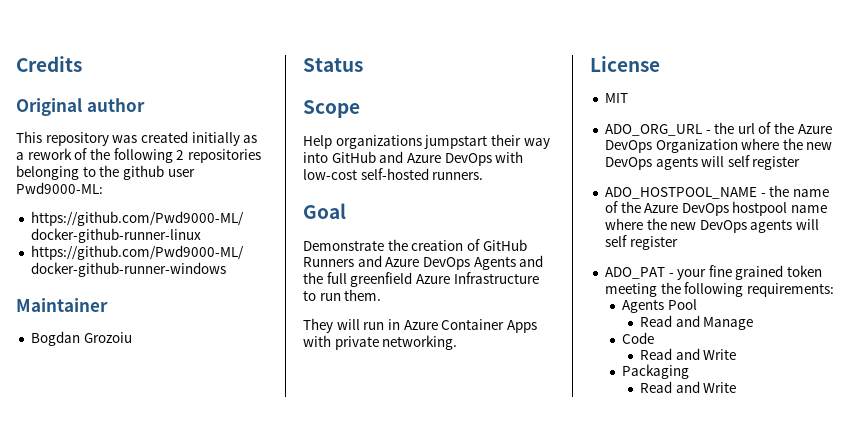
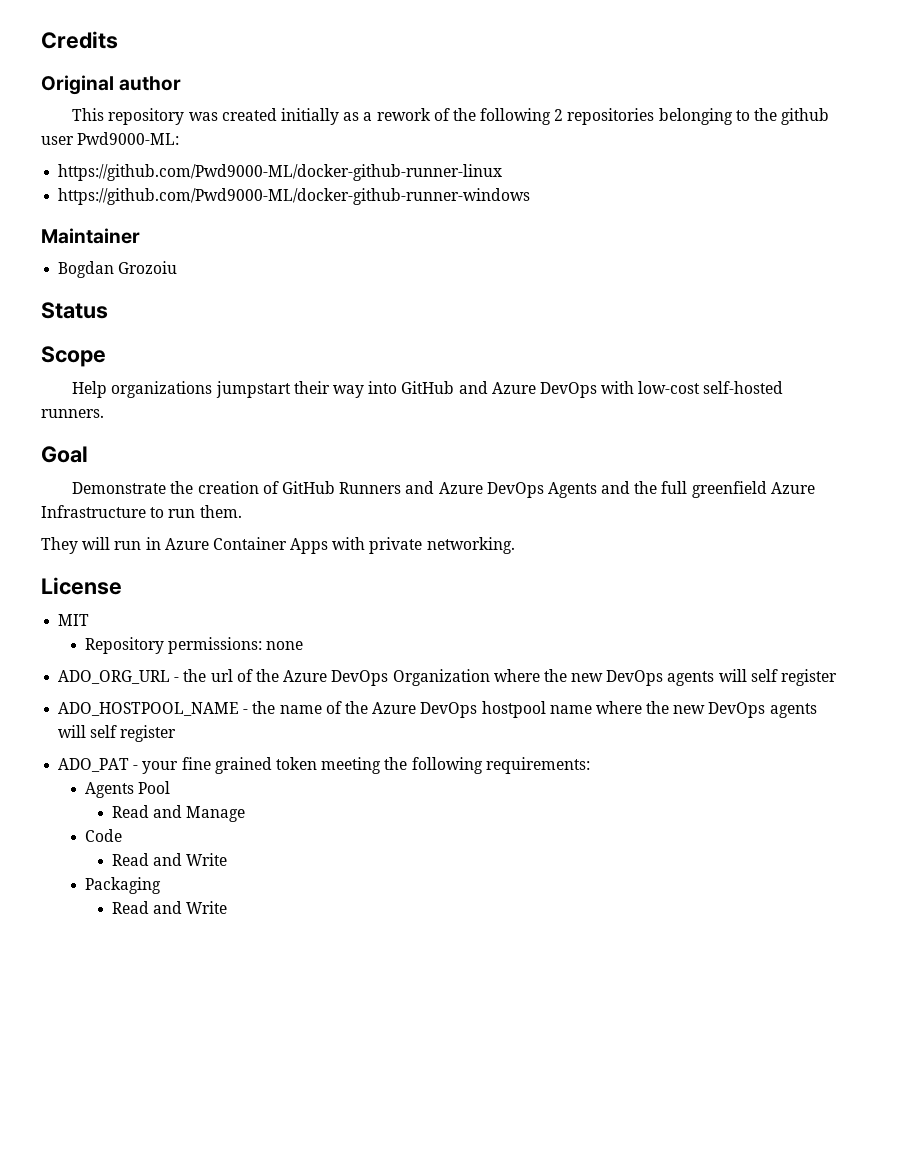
(628, 98) none -> [84,637,304,654] // Repository permissions: none

